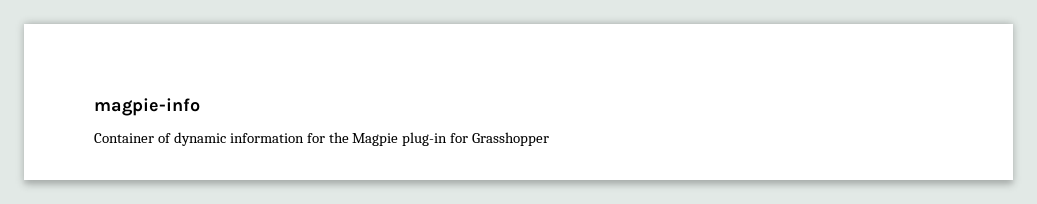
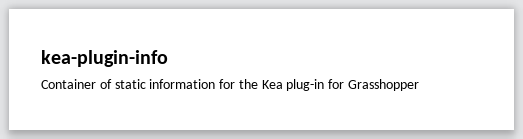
[94,98,200,116] magpie-info -> [41,50,168,67] kea-plugin-info
[173,132,226,146] dynamic -> [114,79,146,89] static
[352,133,399,146] Magpie -> [261,80,283,89] Kea

